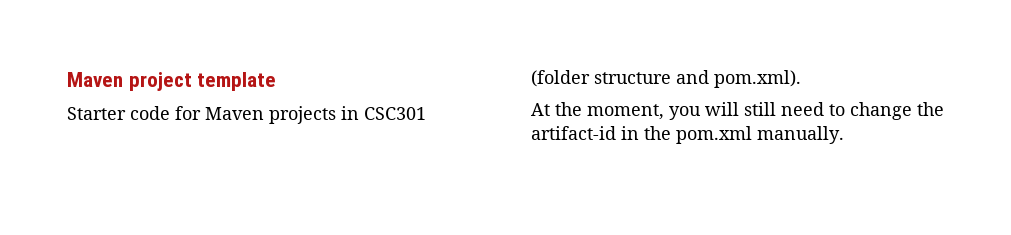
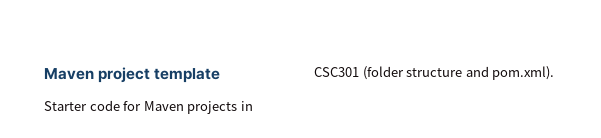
[531,102,944,120] [531,126,844,144] // At the moment, you will still need to change the artifact-id in the pom.xml manually. -> (555, 73) none

